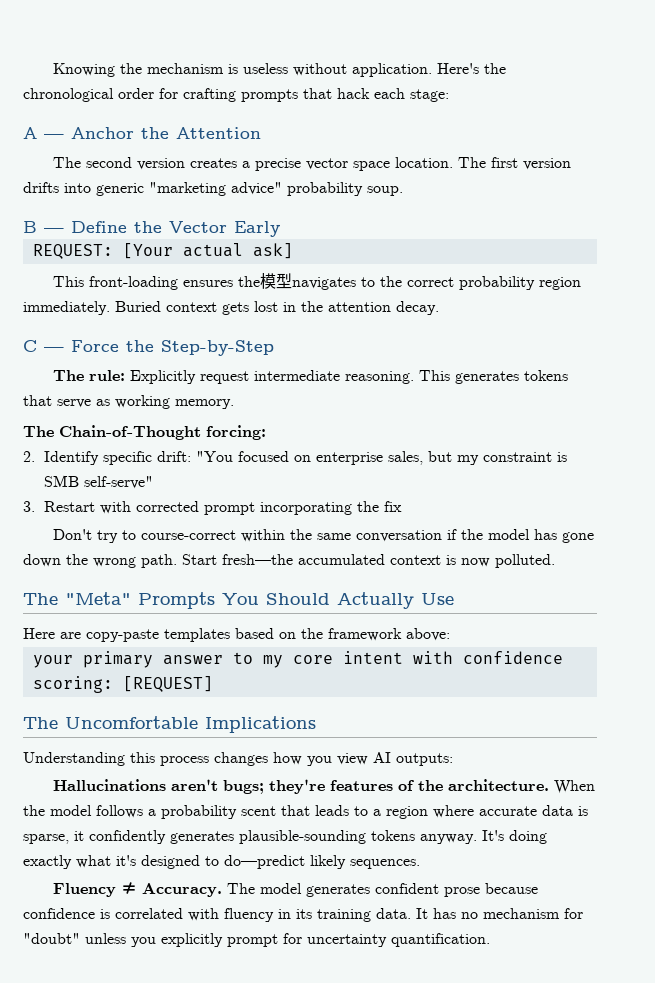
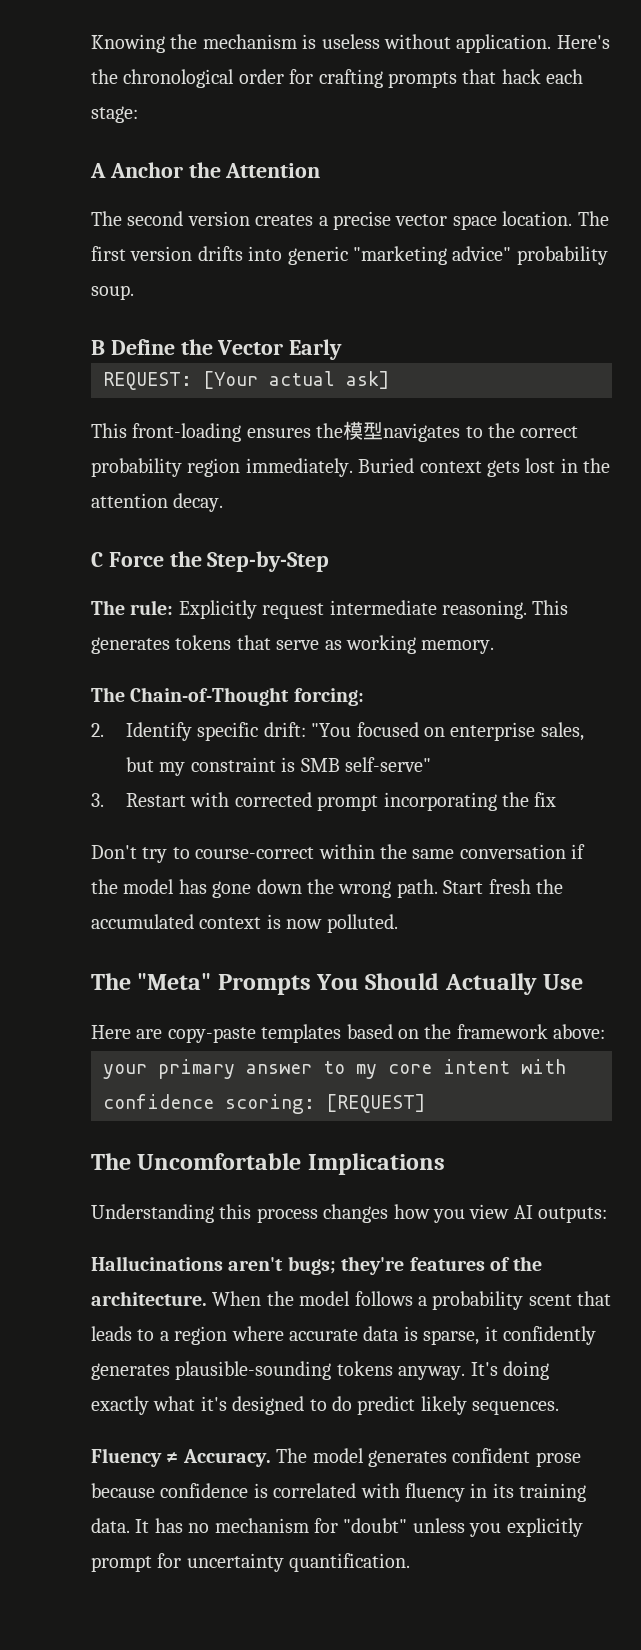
[44,134,64,139] — -> (106, 170) none
[44,228,64,233] — -> (105, 347) none
[44,347,64,352] — -> (103, 559) none
[222,554,293,565] fresh—the -> [488,879,563,894] fresh the
[224,855,305,869] do—predict -> [332,1396,416,1415] do predict

